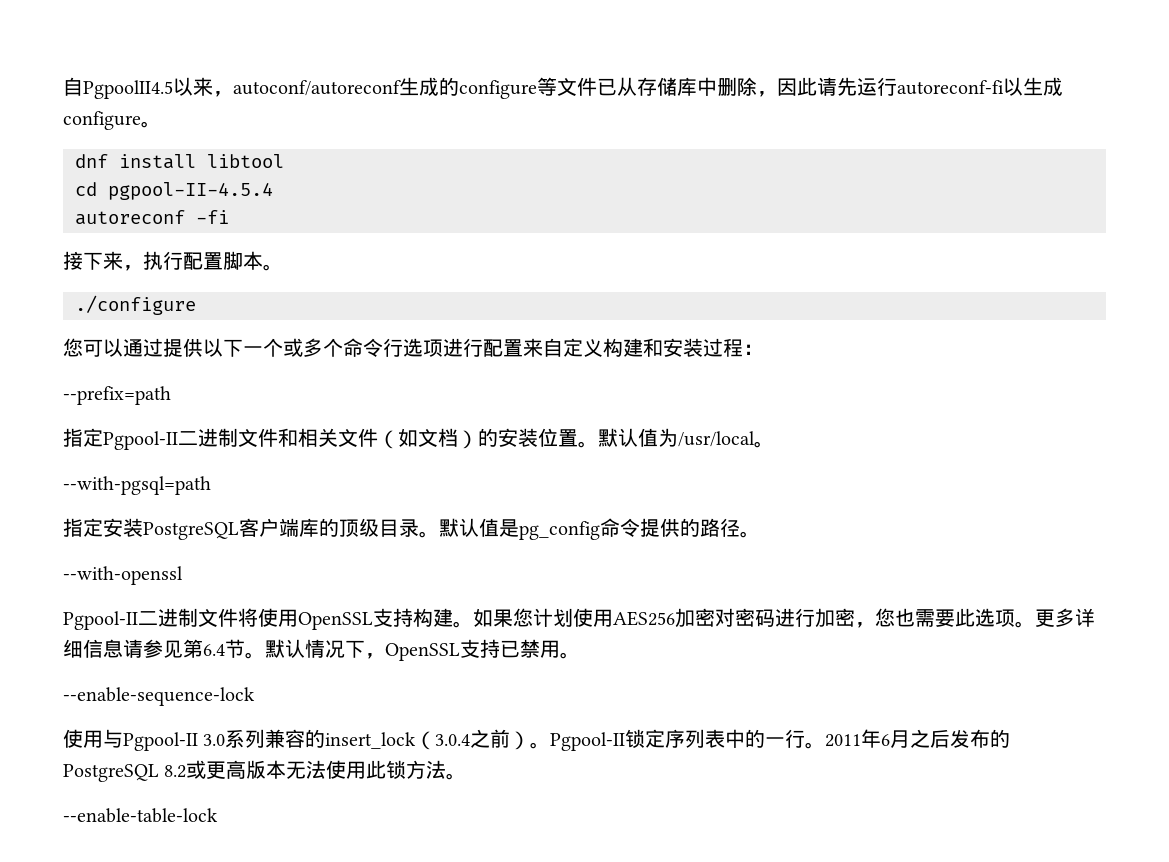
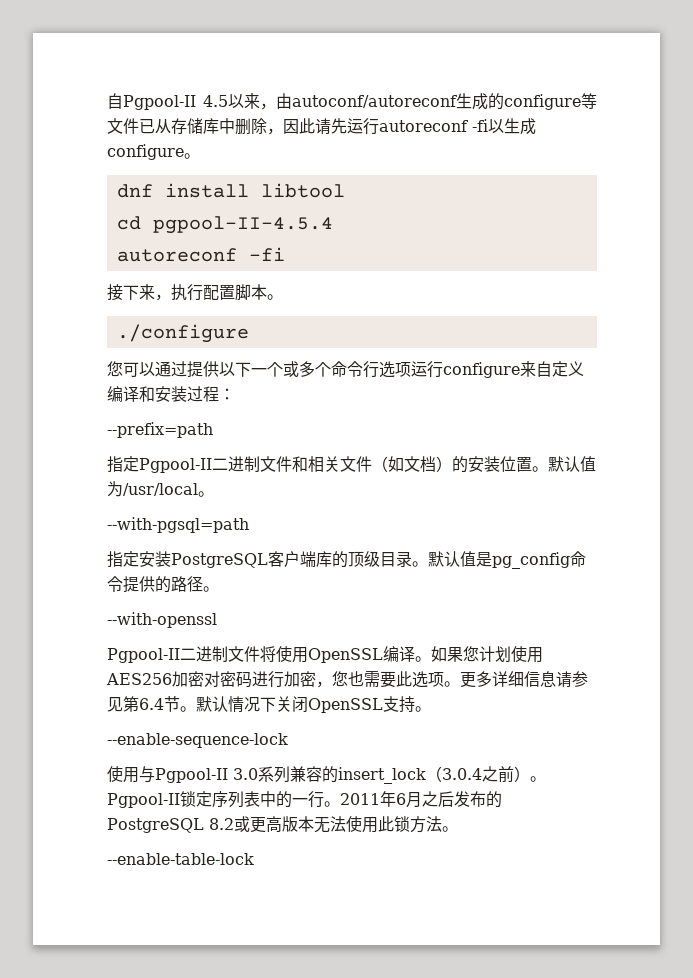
[63,77,233,99] 自PgpoolII4.5以来， -> [107,93,292,110] 自Pgpool-II 4.5以来，由
[897,80,1004,95] autoreconf-fi -> [379,119,488,132] autoreconf -fi
[443,338,523,357] 进行配置 -> [411,361,520,378] 运行configure
[603,338,643,357] 构建 -> [107,386,139,402] 编译
[373,608,453,627] 支持构建 -> [383,646,415,662] 编译
[365,639,560,661] ，OpenSSL支持已禁用 -> [276,696,415,713] 关闭OpenSSL支持

